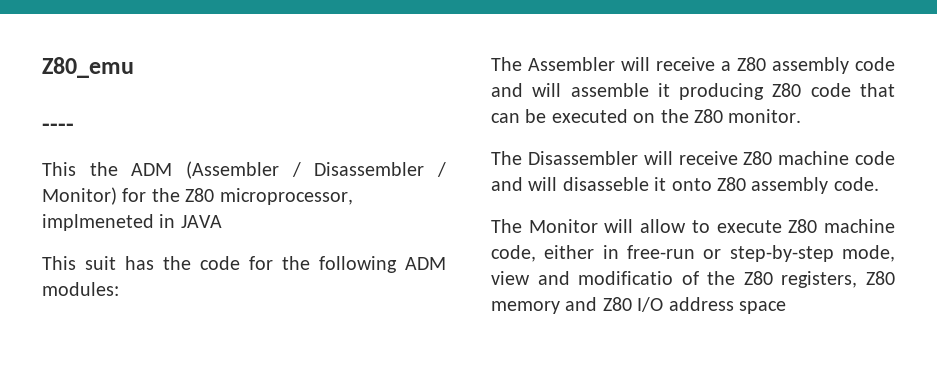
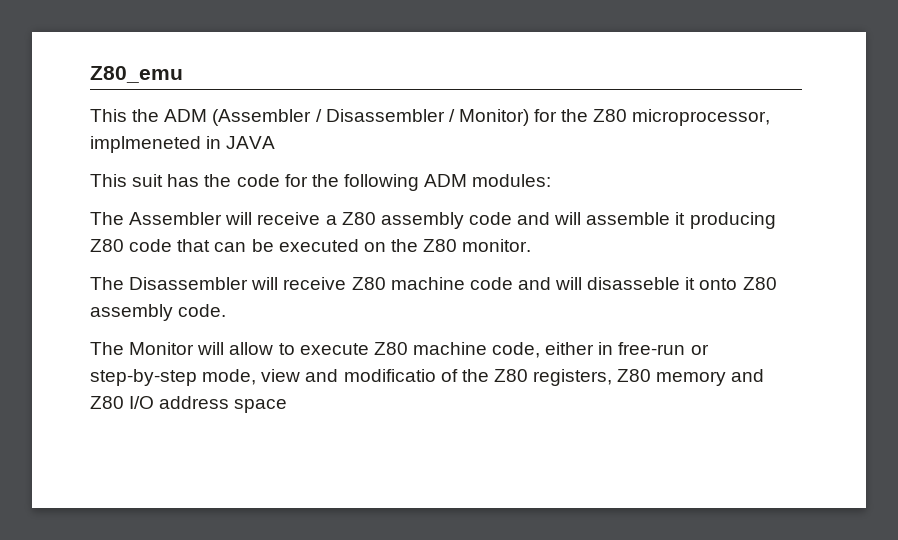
[42,123,74,132] // ---- -> (183, 74) none

